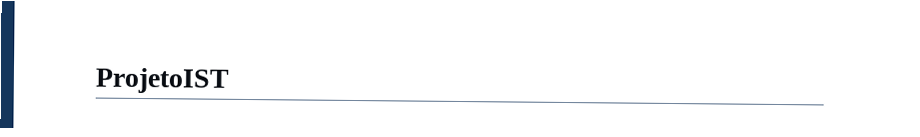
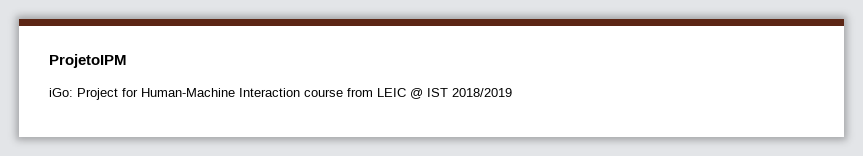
[95,67,229,94] ProjetoIST -> [49,54,127,68] [49,88,512,100] ProjetoIPM // iGo: Project for Human-Machine Interaction course from LEIC @ IST 2018/2019

